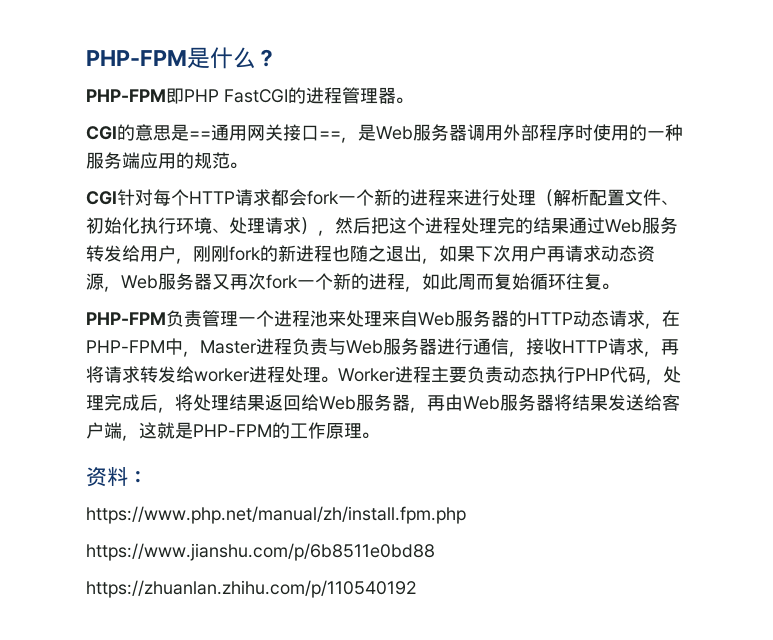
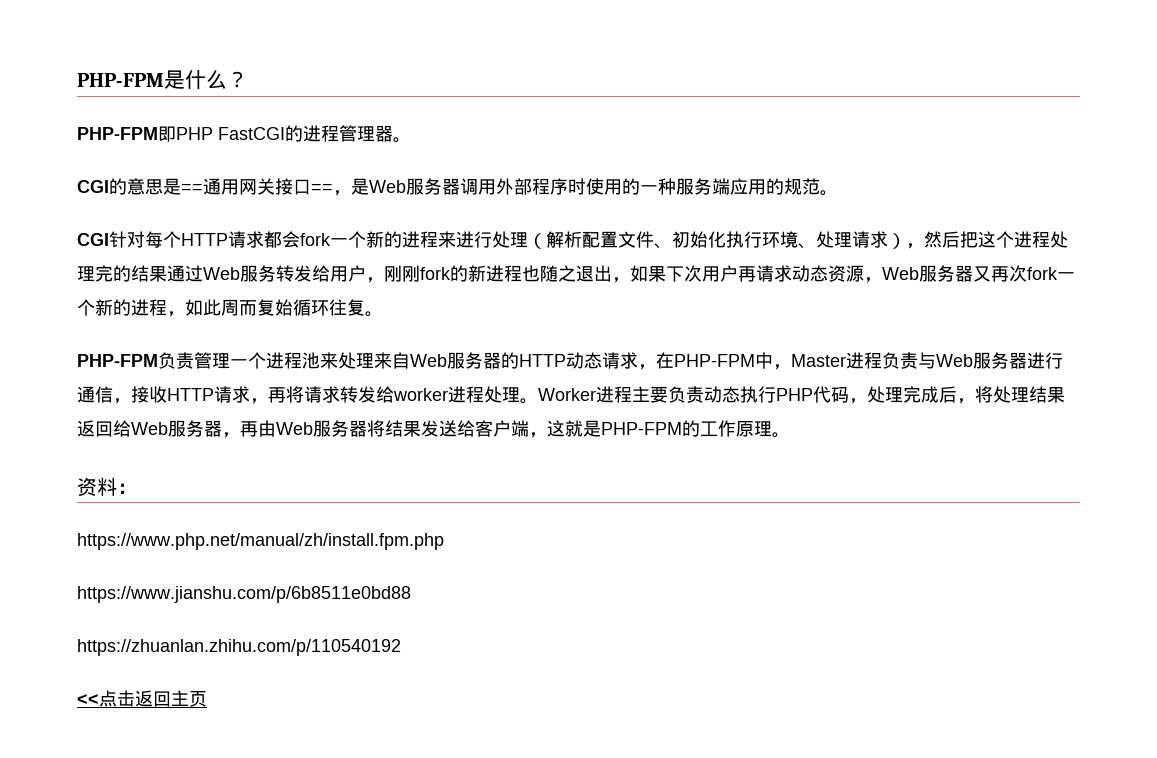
(417, 589) none -> [77,690,207,707] // <<点击返回主页

